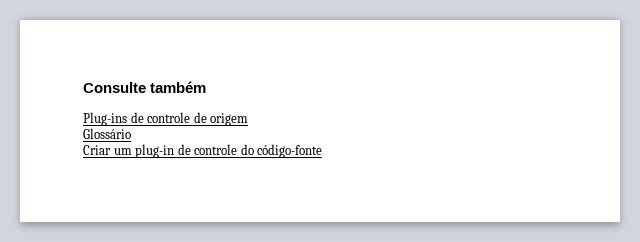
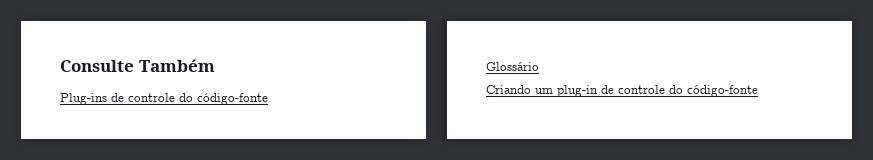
[150,81,207,93] também -> [138,59,215,72] Também
[193,112,249,126] de origem -> [179,93,268,105] do código-fonte
[83,145,111,155] Criar -> [486,85,531,94] Criando

